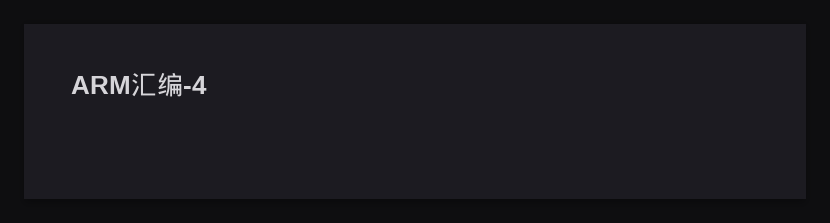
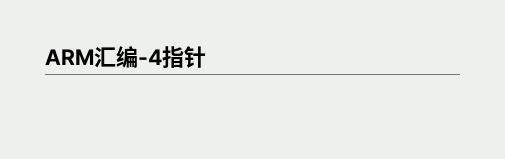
(207, 85) none -> [162,46,206,68] 指针

